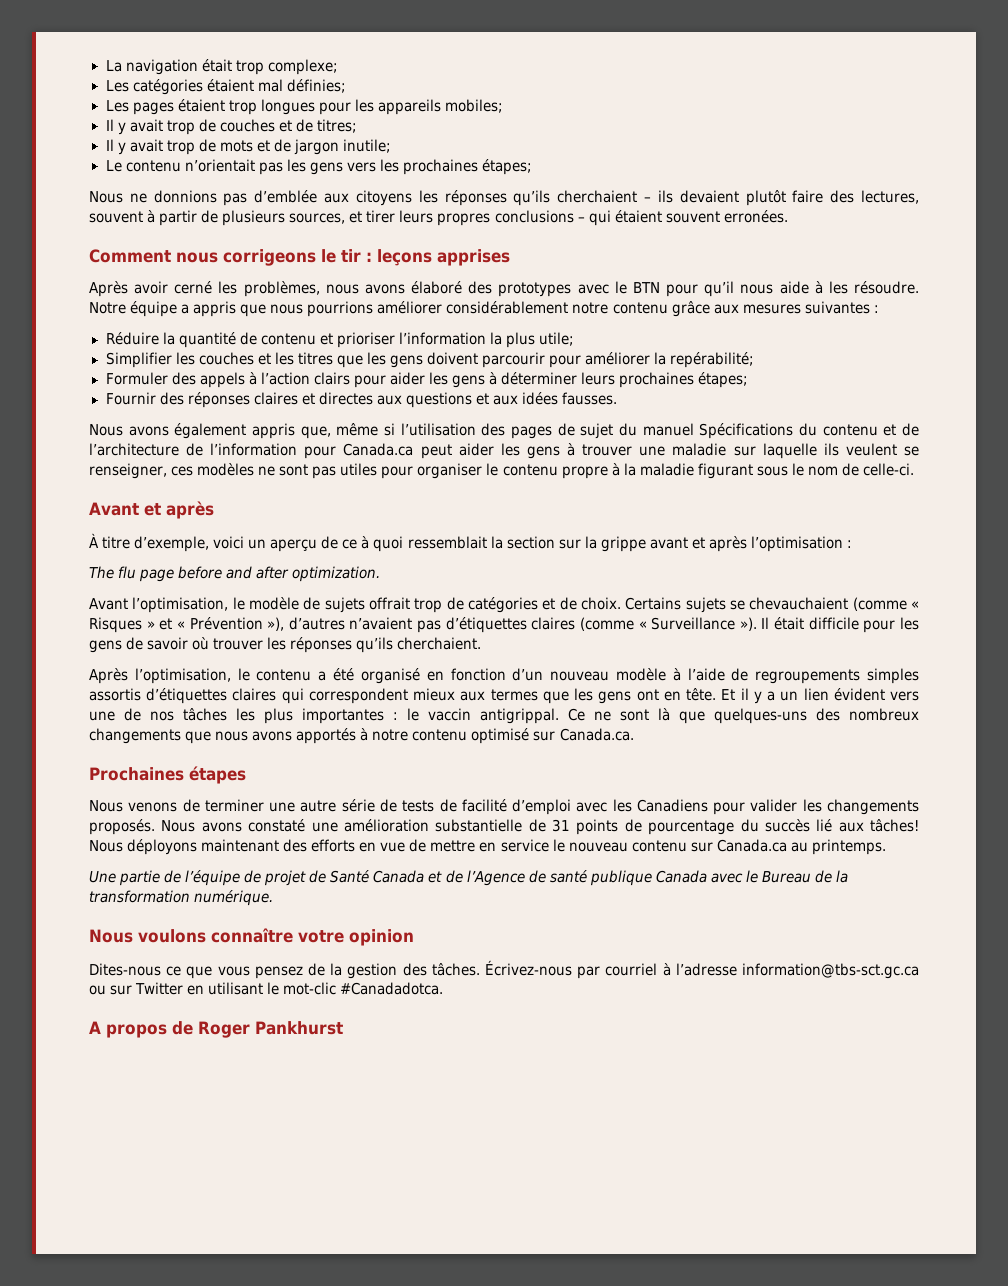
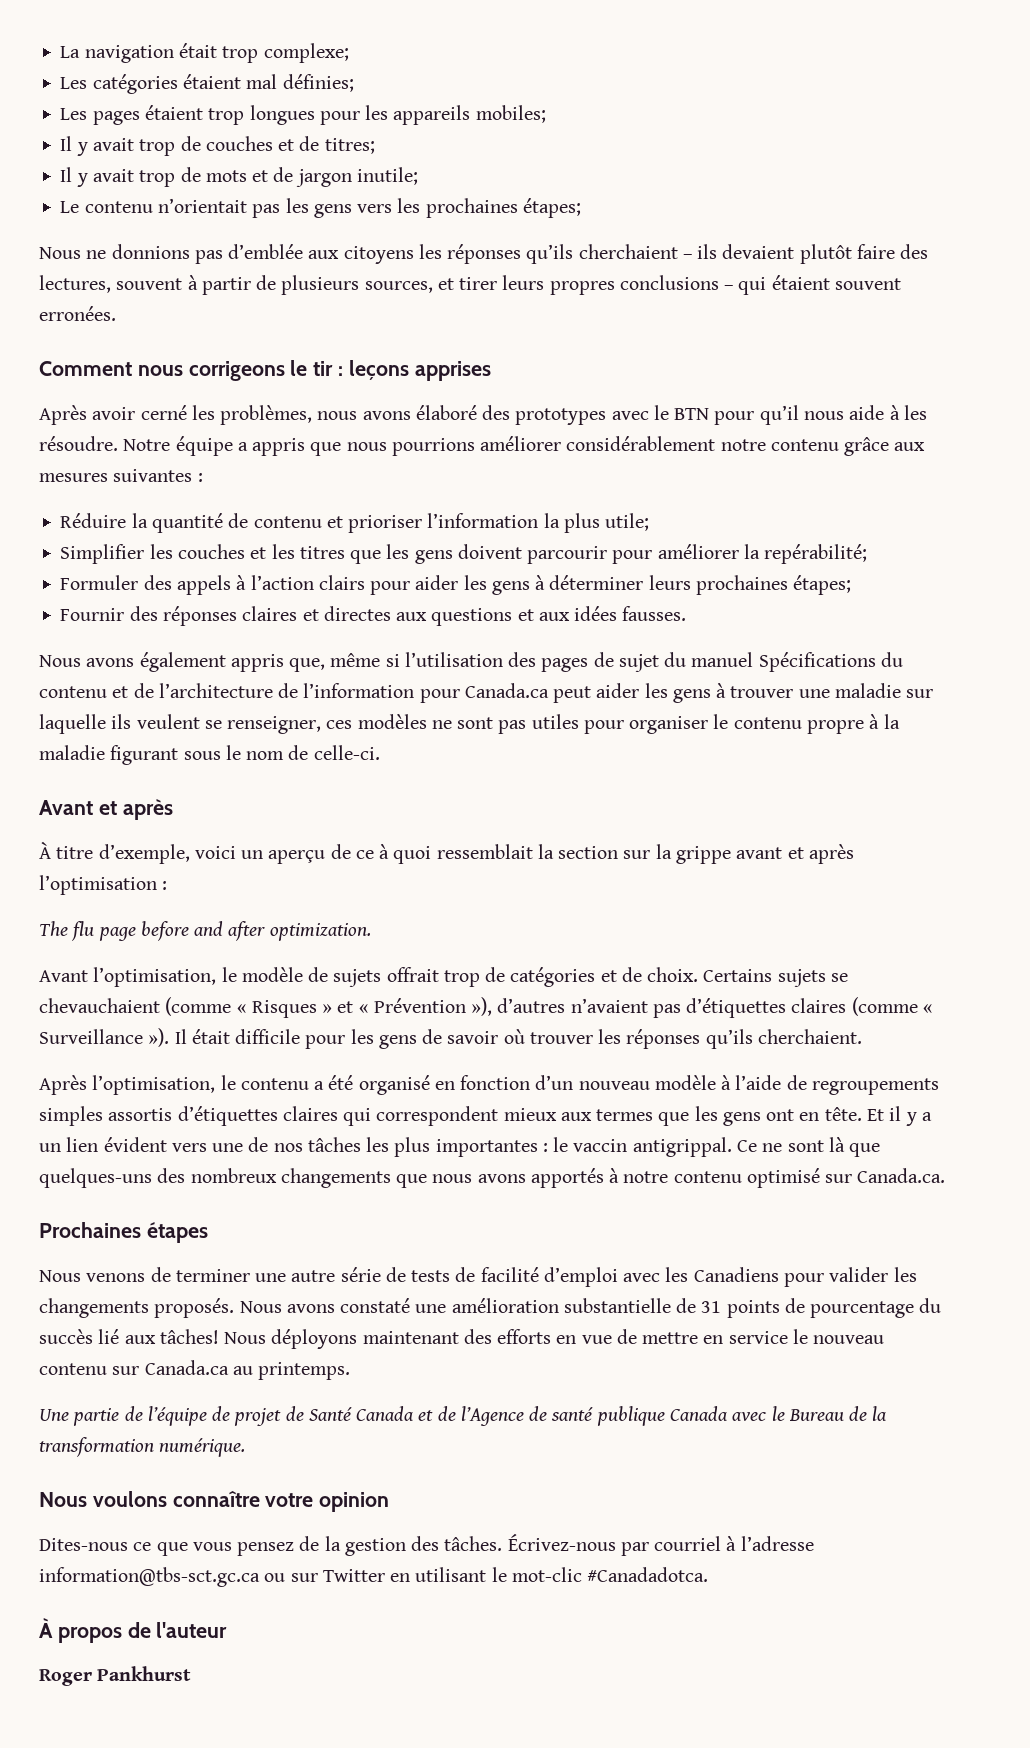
[89,1021,101,1034] A -> [39,1618,53,1638] À
(193, 1028) none -> [156,1622,228,1638] l'auteur //

